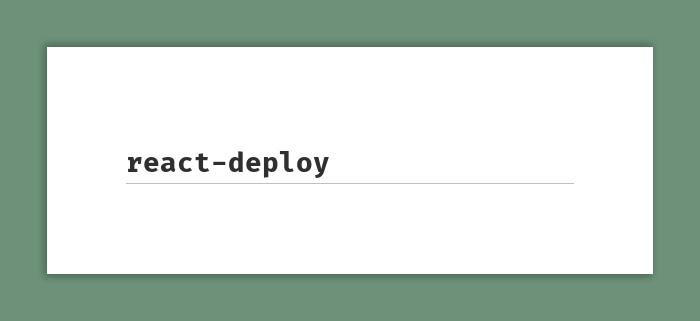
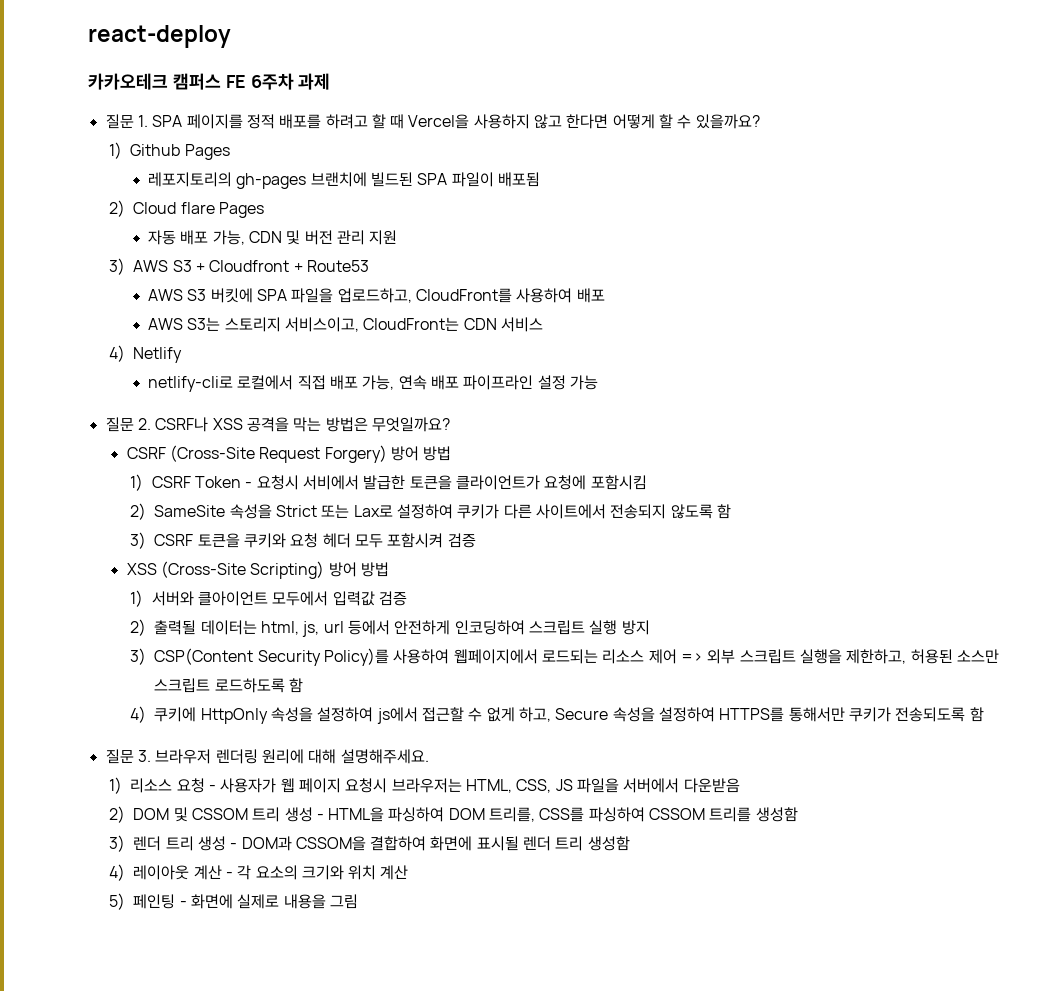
(330, 164) none -> [88,73,331,90] [105,114,760,129] [109,142,230,160] [148,172,541,189] [109,200,264,218] [148,230,398,245] [109,258,369,275] [148,288,605,303] [148,317,544,332] [109,345,183,363] [148,375,598,392] [105,417,450,432] [126,445,452,463] [130,474,647,491] [130,503,732,520] [130,532,476,549] [126,561,390,579] [130,590,408,607] [130,619,650,637] [130,648,999,666] [154,678,304,693] [130,706,984,724] [105,749,429,764] [109,777,740,794] [109,806,798,823] [109,835,630,852] [109,864,409,881] [109,893,358,910] // 카카오테크 캠퍼스 FE 6주차 과제 // 질문 1. SPA 페이지를 정적 배포를 하려고 할 때 Vercel을 사용하지 않고 한다면 어떻게 할 수 있을까요? // 1) Github Pages // 레포지토리의 gh-pages 브랜치에 빌드된 SPA 파일이 배포됨 // 2) Cloud flare Pages // 자동 배포 가능, CDN 및 버전 관리 지원 // 3) AWS S3 + Cloudfront + Route53 // AWS S3 버킷에 SPA 파일을 업로드하고, CloudFront를 사용하여 배포 // AWS S3는 스토리지 서비스이고, CloudFront는 CDN 서비스 // 4) Netlify // netlify-cli로 로컬에서 직접 배포 가능, 연속 배포 파이프라인 설정 가능 // 질문 2. CSRF나 XSS 공격을 막는 방법은 무엇일까요? // CSRF (Cross-Site Request Forgery) 방어 방법 // 1) CSRF Token - 요청시 서비에서 발급한 토큰을 클라이언트가 요청에 포함시킴 // 2) SameSite 속성을 Strict 또는 Lax로 설정하여 쿠키가 다른 사이트에서 전송되지 않도록 함 // 3) CSRF 토큰을 쿠키와 요청 헤더 모두 포함시켜 검증 // XSS (Cross-Site Scripting) 방어 방법 // 1) 서버와 클아이언트 모두에서 입력값 검증 // 2) 출력될 데이터는 html, js, url 등에서 안전하게 인코딩하여 스크립트 실행 방지 // 3) CSP(Content Security Policy)를 사용하여 웹페이지에서 로드되는 리소스 제어 => 외부 스크립트 실행을 제한하고, 허용된 소스만 스크립트 로드하도록 함 // 4) 쿠키에 HttpOnly 속성을 설정하여 js에서 접근할 수 없게 하고, Secure 속성을 설정하여 HTTPS를 통해서만 쿠키가 전송되도록 함 // 질문 3. 브라우저 렌더링 원리에 대해 설명해주세요. // 1) 리소스 요청 - 사용자가 웹 페이지 요청시 브라우저는 HTML, CSS, JS 파일을 서버에서 다운받음 // 2) DOM 및 CSSOM 트리 생성 - HTML을 파싱하여 DOM 트리를, CSS를 파싱하여 CSSOM 트리를 생성함 // 3) 렌더 트리 생성 - DOM과 CSSOM을 결합하여 화면에 표시될 렌더 트리 생성함 // 4) 레이아웃 계산 - 각 요소의 크기와 위치 계산 // 5) 페인팅 - 화면에 실제로 내용을 그림

